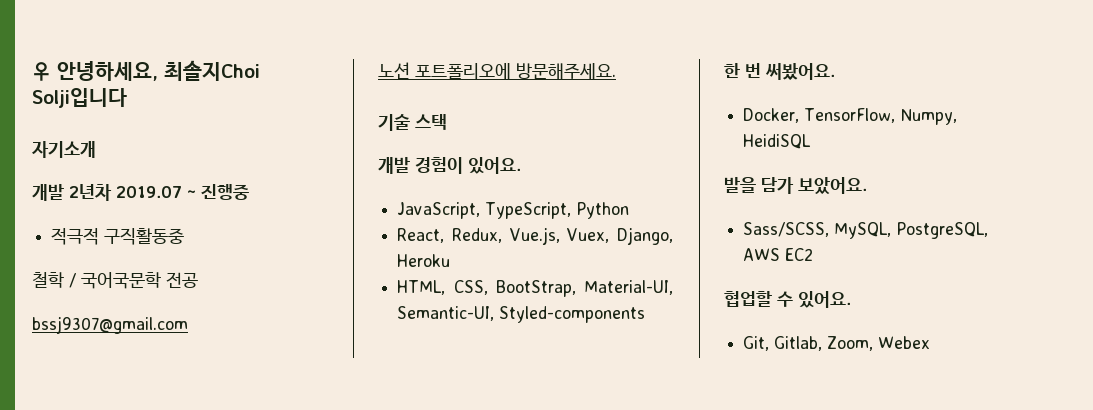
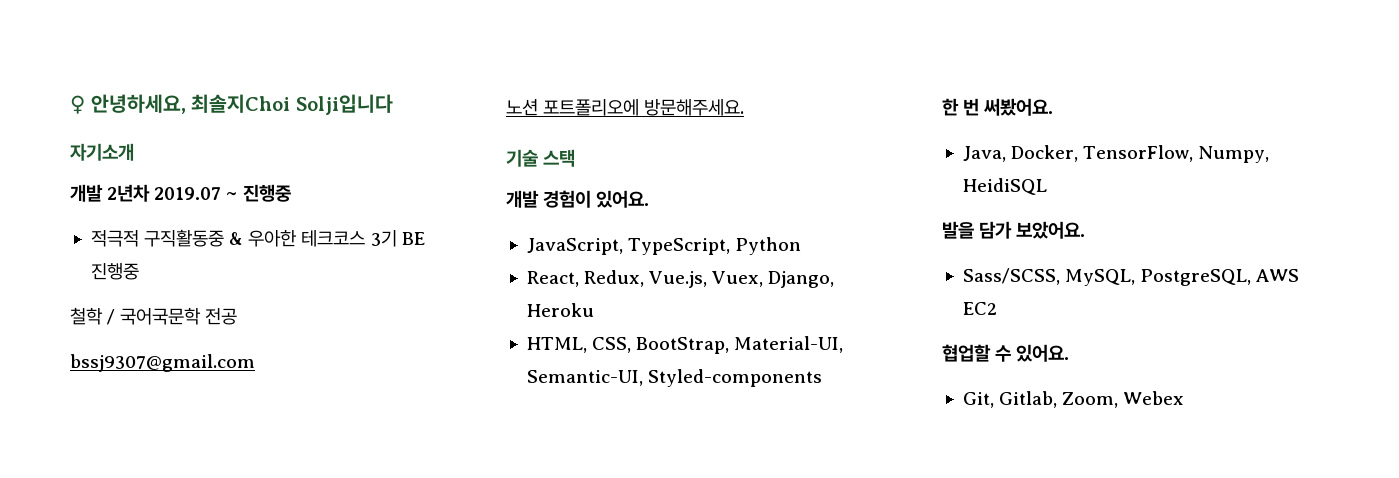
(185, 236) none -> [229,230,425,247] [90,263,139,280] & 우아한 테크코스 3기 BE 진행중
(835, 71) none -> [962,146,1006,162] Java,

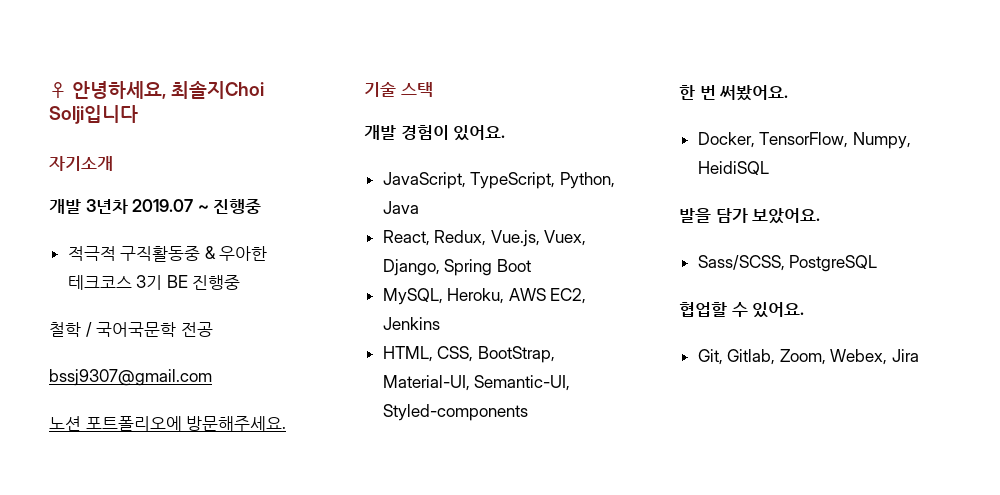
[107,184,151,202] 2년차 -> [85,199,128,214] 3년차
[735,237,802,255] Python -> [559,172,615,189] [382,201,419,214] Python, Java
[526,303,594,317] Heroku -> [444,259,531,276] [382,288,587,305] [382,317,440,330] Spring Boot // MySQL, Heroku, AWS EC2, Jenkins
[962,146,1006,162] Java, -> (789, 93) none
[1065,269,1300,286] [962,302,997,315] MySQL, PostgreSQL, AWS EC2 -> [789,255,878,272] PostgreSQL
[1123,391,1185,405] Webex -> [830,349,920,365] Webex, Jira

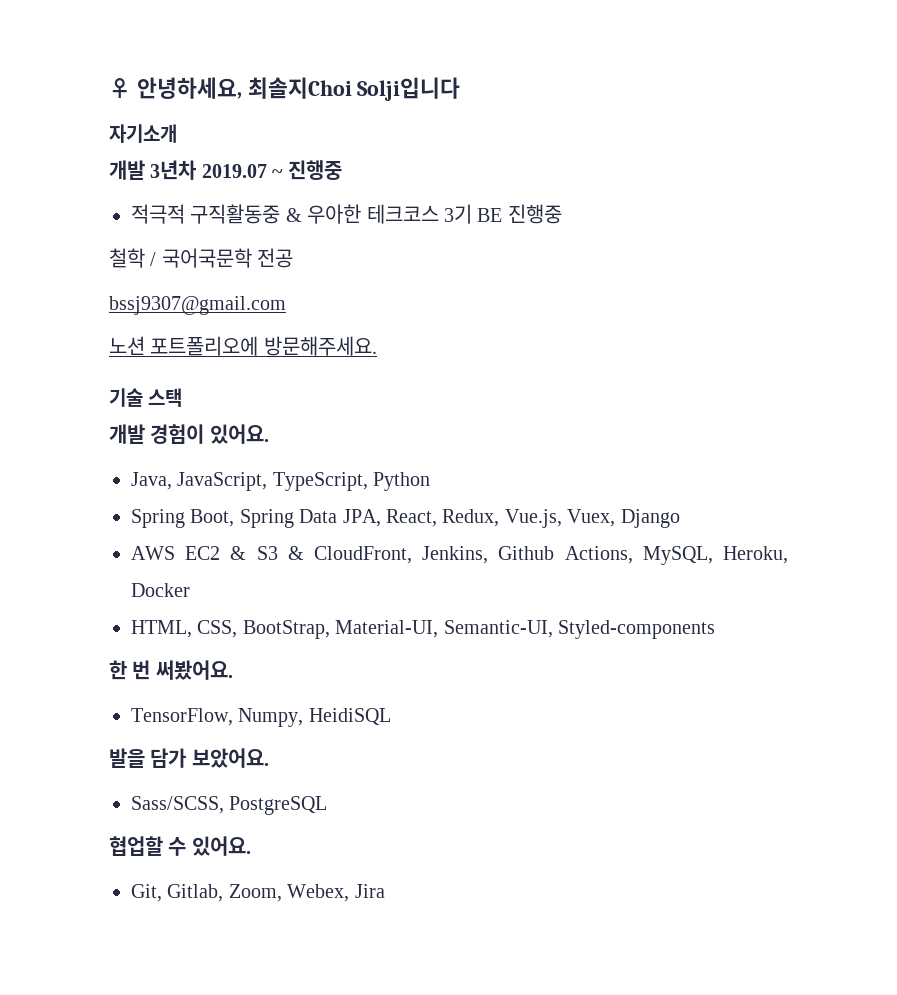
(506, 133) none -> [131,472,172,490] Java,
[559,172,615,189] [382,201,419,214] [382,230,587,247] [382,259,531,276] [382,288,587,305] [382,317,440,330] Python, Java // React, Redux, Vue.js, Vuex, Django, Spring Boot // MySQL, Heroku, AWS EC2, Jenkins -> [373,472,431,491] [131,509,680,528] [131,546,788,565] [131,583,190,597] Python // Spring Boot, Spring Data JPA, React, Redux, Vue.js, Vuex, Django // AWS EC2 & S3 & CloudFront, Jenkins, Github Actions, MySQL, Heroku, Docker
[697,132,755,148] Docker, -> (233, 670) none

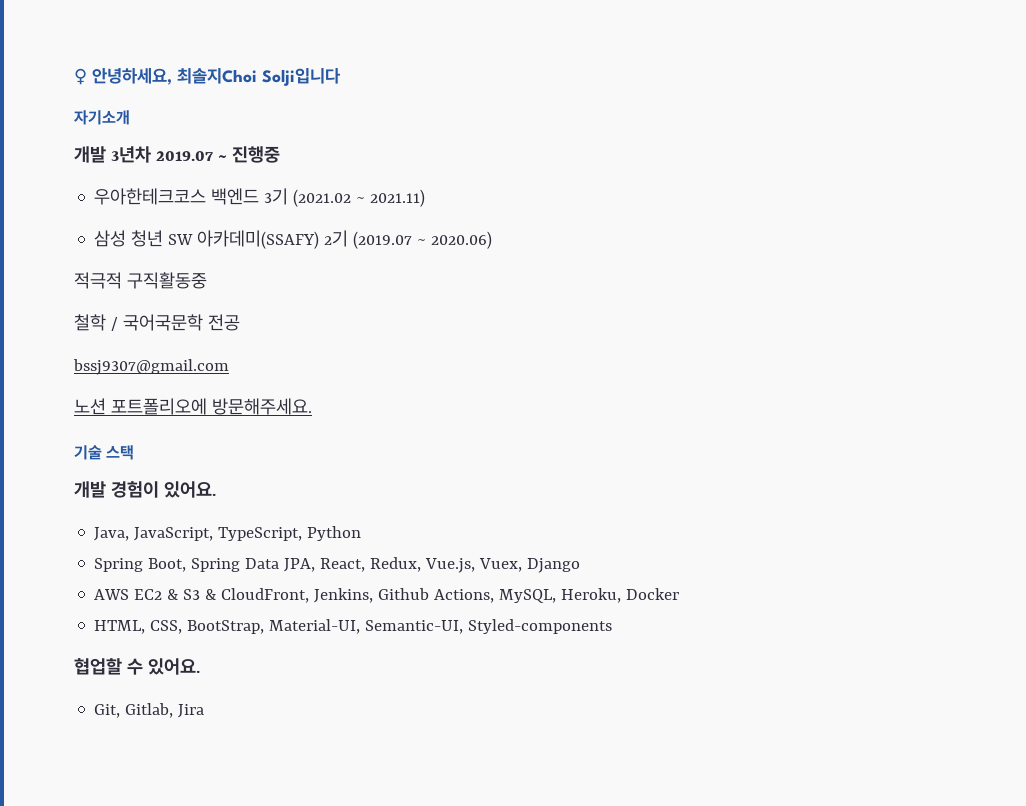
[131,204,562,224] 적극적 구직활동중 & 우아한 테크코스 3기 BE 진행중 -> [94,188,426,207] [94,230,493,249] [74,272,207,289] 우아한테크코스 백엔드 3기 (2021.02 ~ 2021.11) // 삼성 청년 SW 아카데미(SSAFY) 2기 (2019.07 ~ 2020.06) // 적극적 구직활동중
[109,660,233,680] [131,708,391,727] [109,748,269,768] [131,796,328,815] // 한 번 써봤어요. // TensorFlow, Numpy, HeidiSQL // 발을 담가 보았어요. // Sass/SCSS, PostgreSQL -> (613, 626) none
[228,884,350,902] Zoom, Webex, -> (174, 710) none

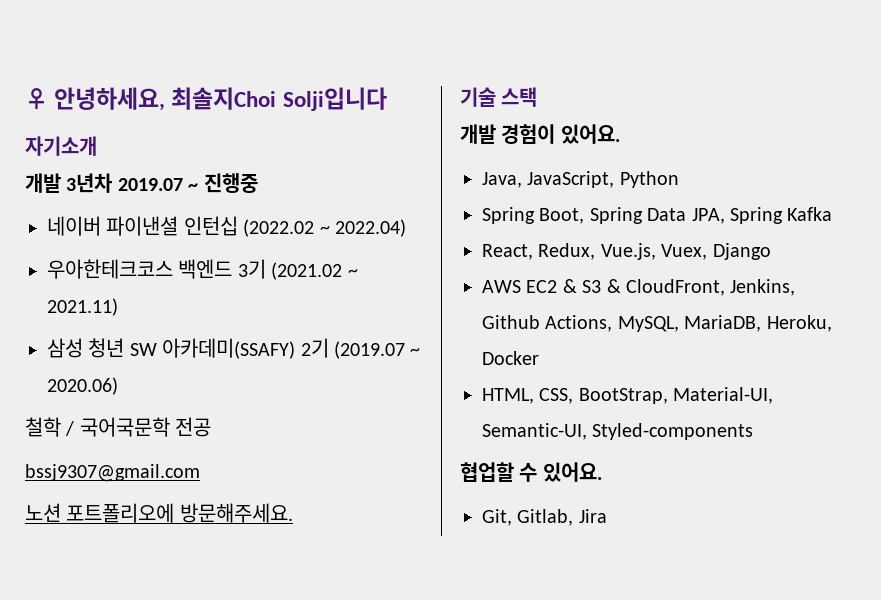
(280, 154) none -> [47,216,406,237] // 네이버 파이낸셜 인턴십 (2022.02 ~ 2022.04)
[74,272,207,289] // 적극적 구직활동중 -> (118, 386) none
[218,527,303,541] TypeScript, -> (615, 179) none
(316, 565) none -> [730,207,833,224] Spring Kafka //
(557, 596) none -> [684,315,762,332] MariaDB,

